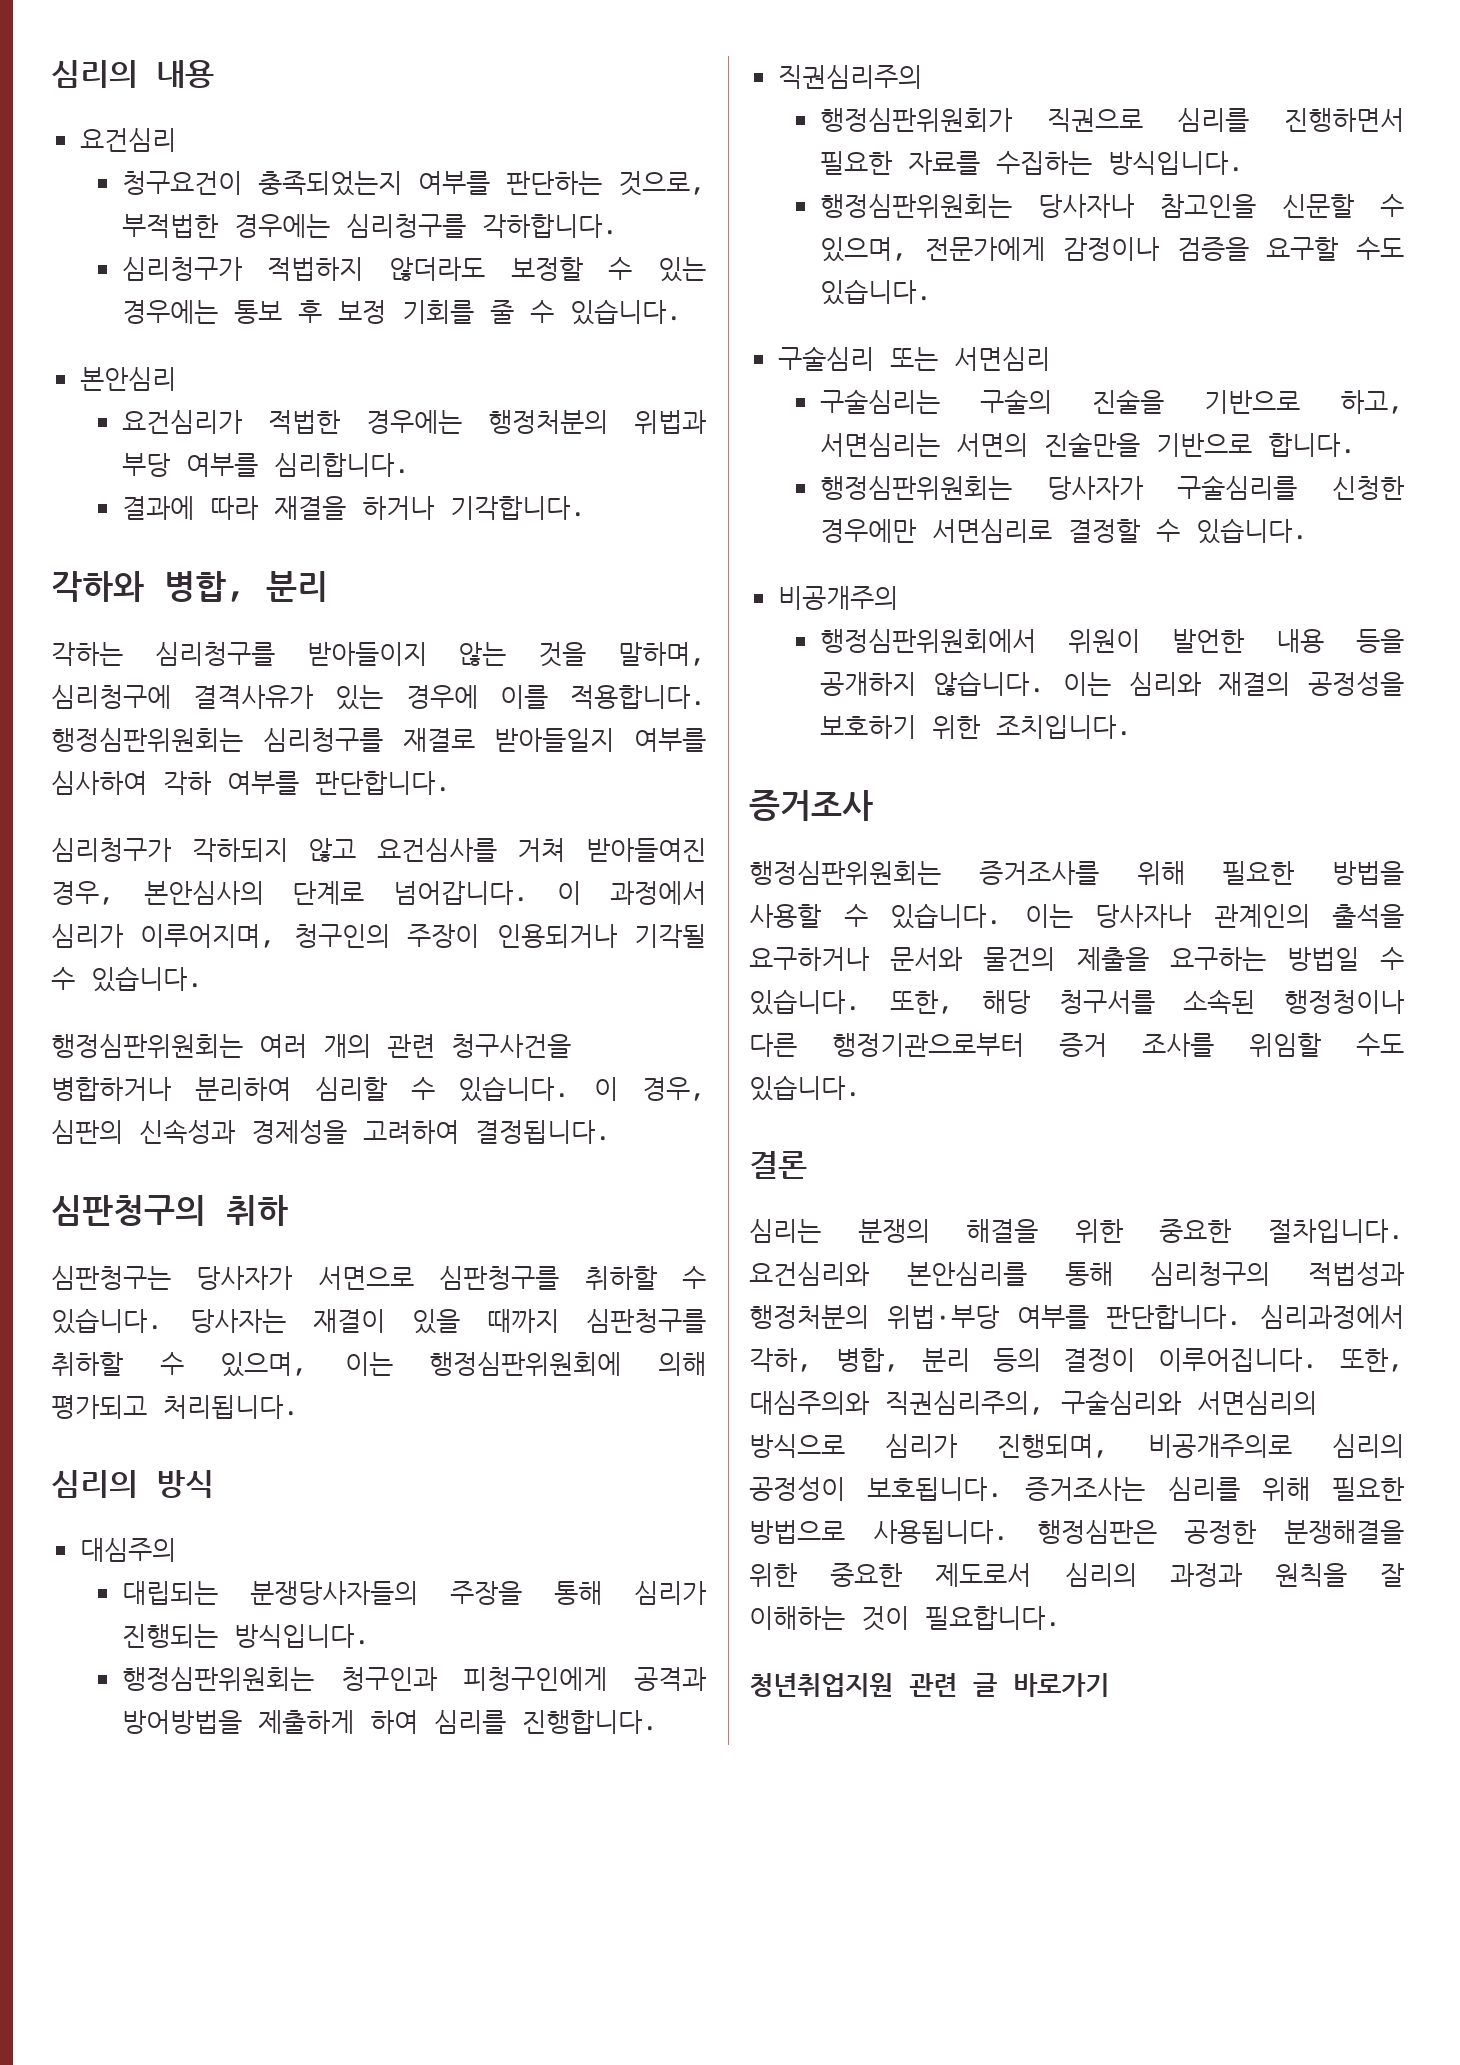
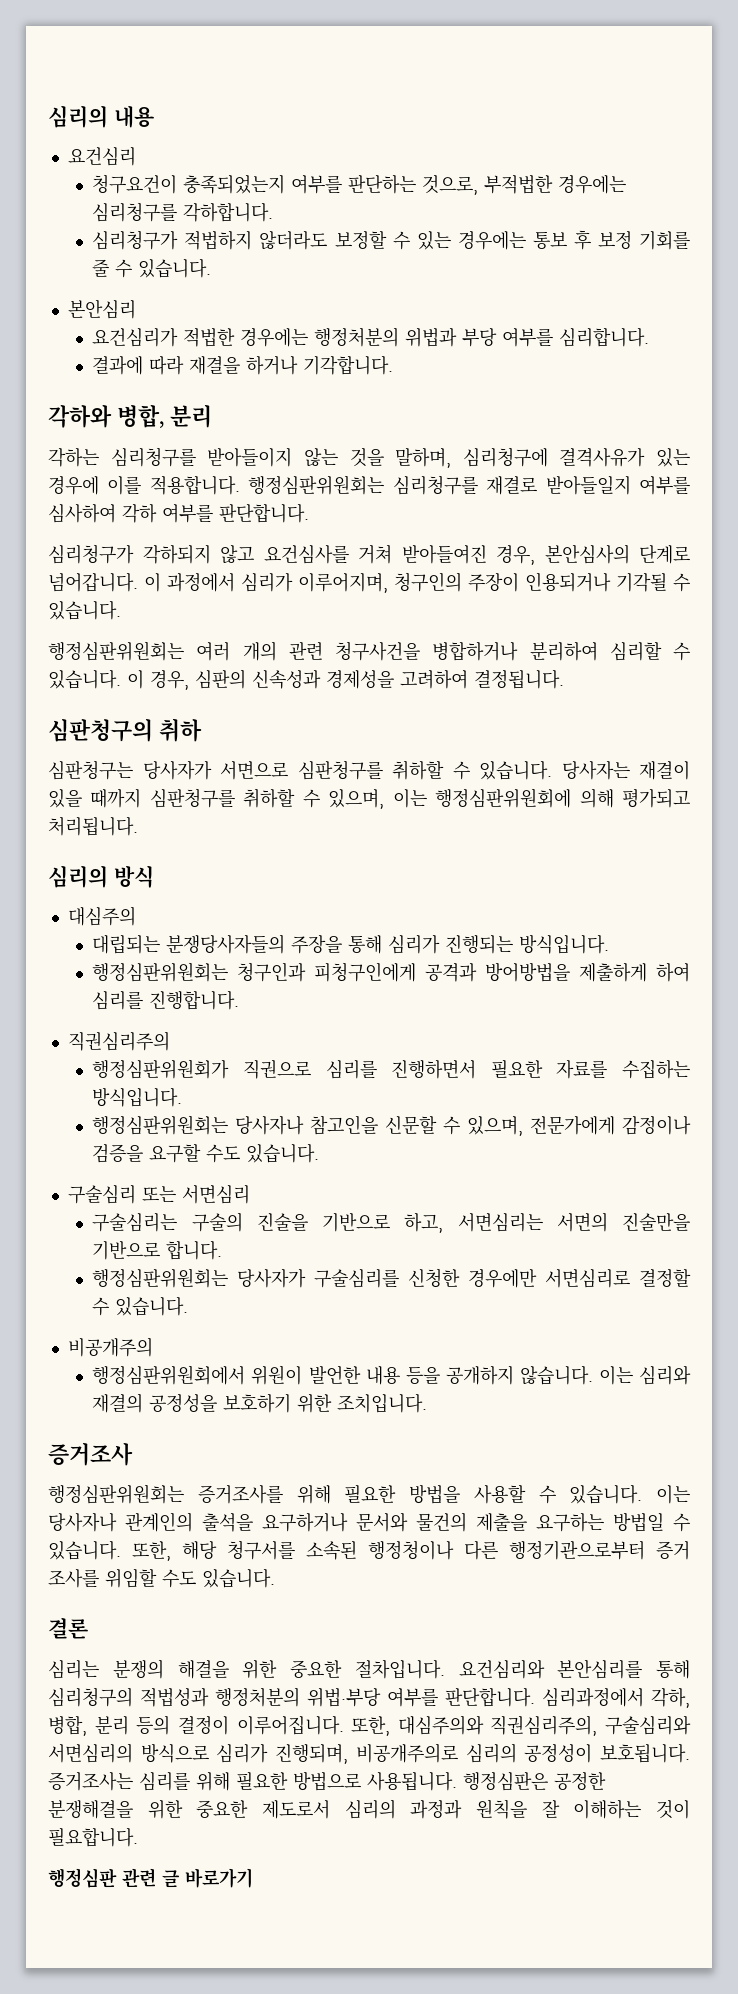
[749,1673,893,1697] 청년취업지원 -> [48,1868,117,1888] 행정심판

